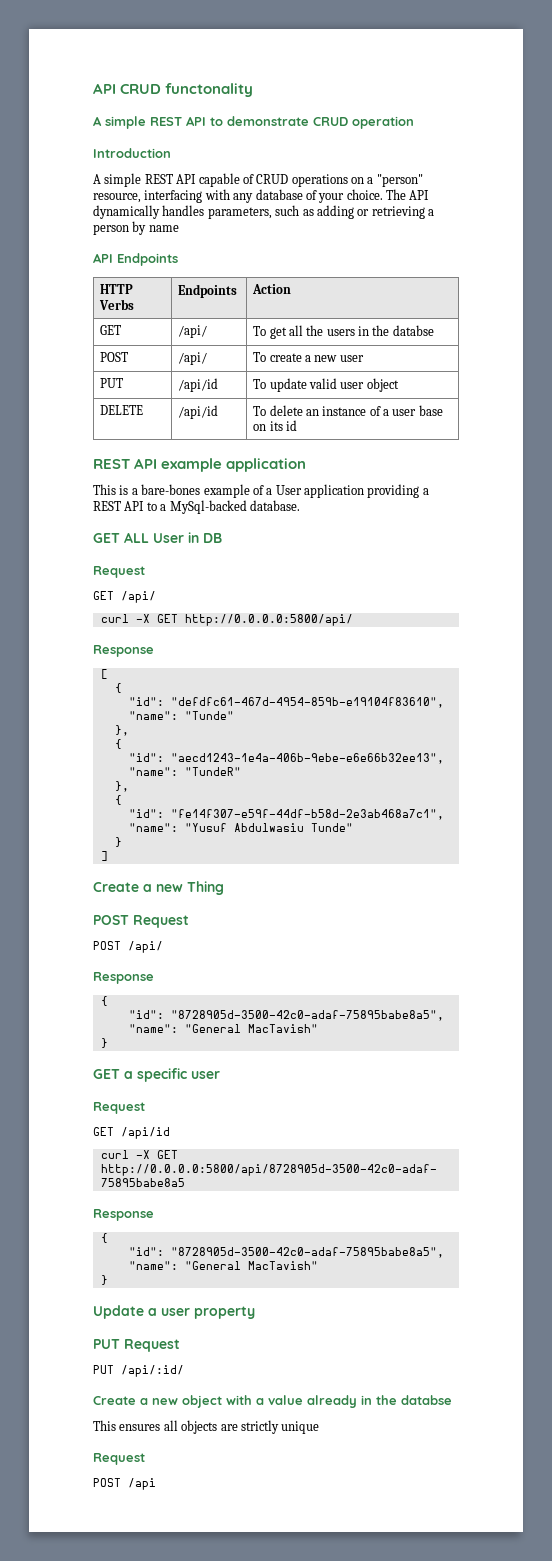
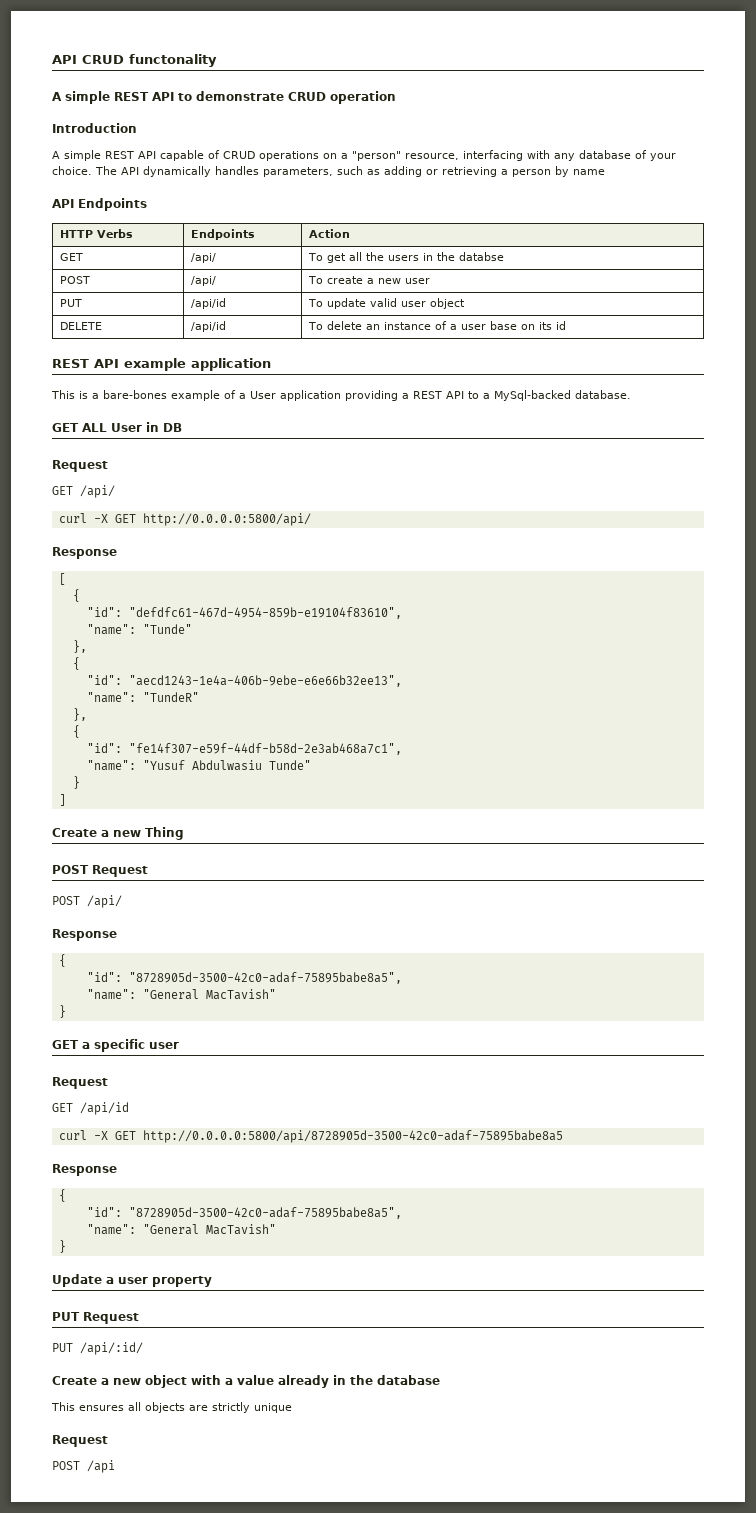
[401,1395,452,1405] databse -> [377,1375,440,1385] database

